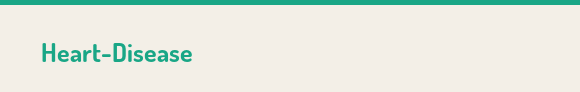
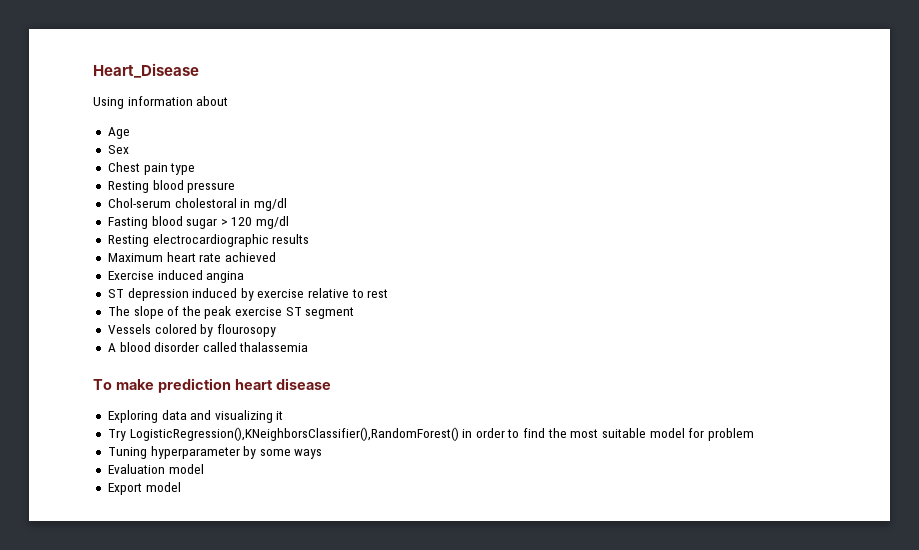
[41,43,193,62] Heart-Disease -> [93,63,199,78] [93,96,229,109] [107,127,130,139] [107,145,129,154] [107,162,196,175] [107,180,236,193] [107,198,287,211] [107,216,290,229] [107,234,310,247] [107,252,276,262] [107,270,245,283] [107,288,389,301] [107,306,355,319] [107,324,276,337] [107,342,309,352] [93,378,331,393] [107,410,284,423] [107,427,754,441] [107,446,323,459] [107,464,204,474] [107,482,181,495] Heart_Disease // Using information about // Age // Sex // Chest pain type // Resting blood pressure // Chol-serum cholestoral in mg/dl // Fasting blood sugar > 120 mg/dl // Resting electrocardiographic results // Maximum heart rate achieved // Exercise induced angina // ST depression induced by exercise relative to rest // The slope of the peak exercise ST segment // Vessels colored by flourosopy // A blood disorder called thalassemia // To make prediction heart disease // Exploring data and visualizing it // Try LogisticRegression(),KNeighborsClassifier(),RandomForest() in order to find the most suitable model for problem // Tuning hyperparameter by some ways // Evaluation model // Export model

